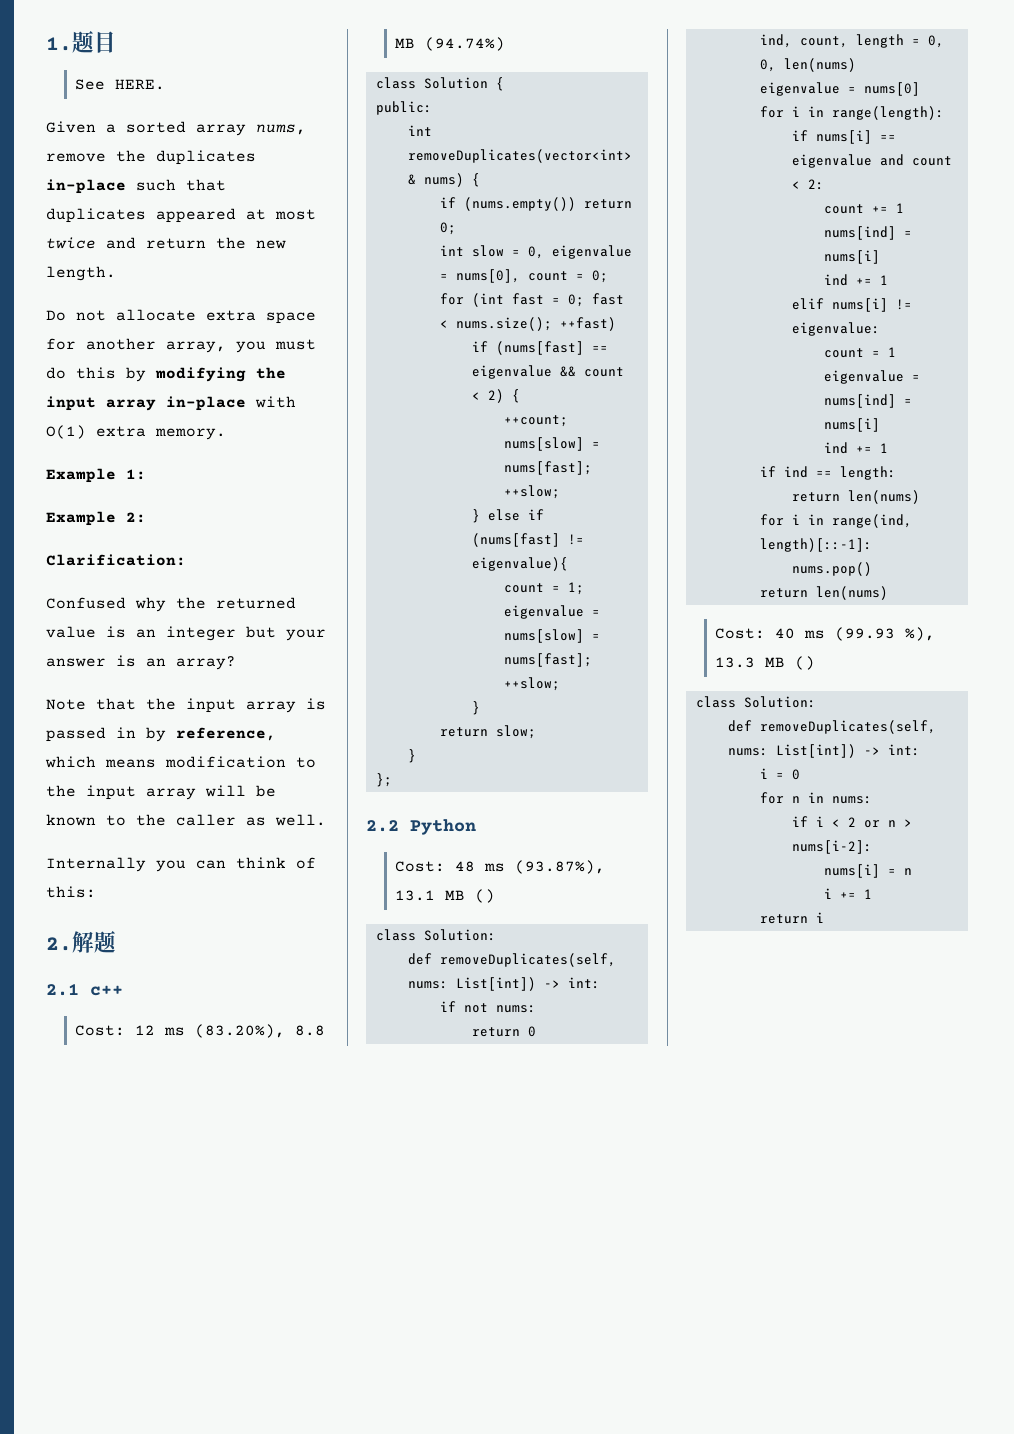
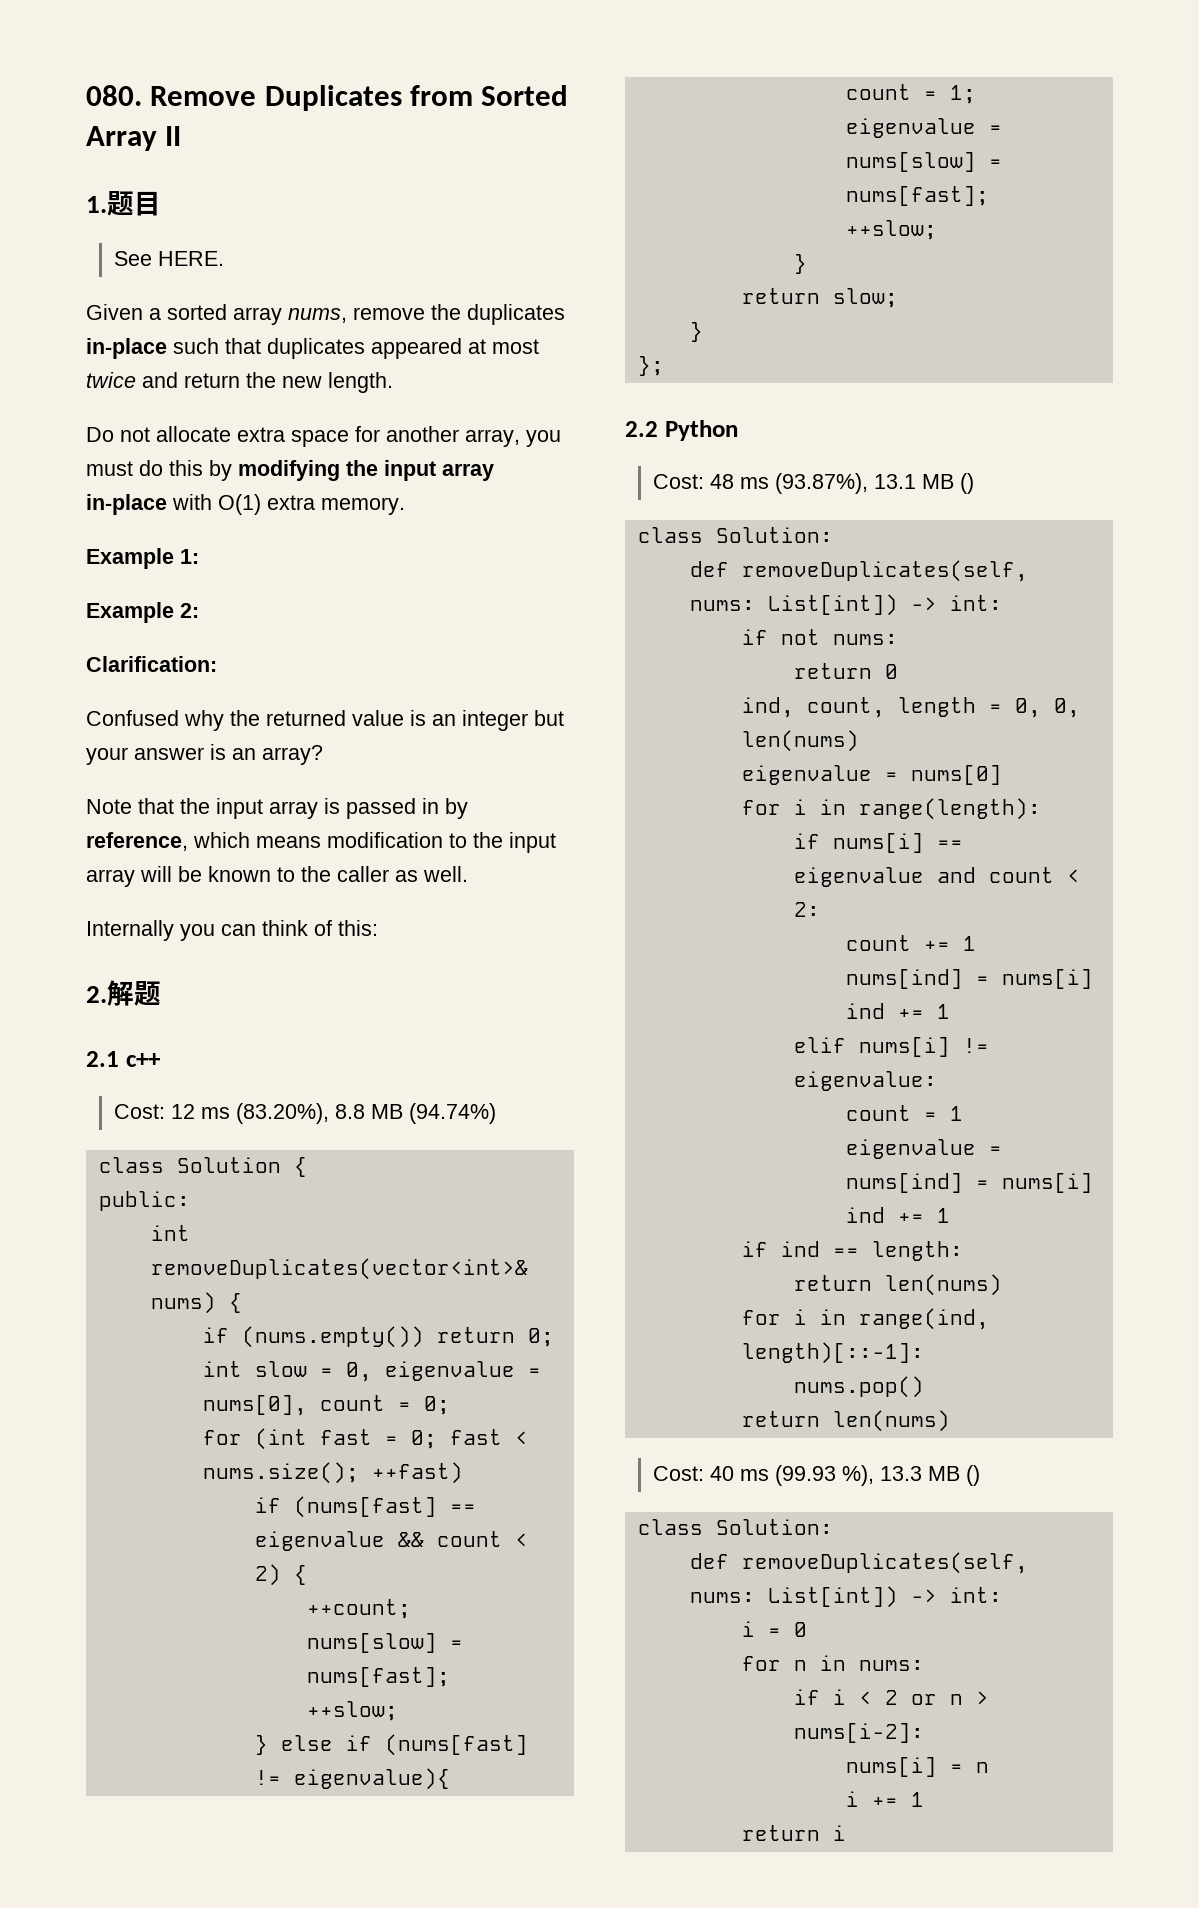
(46, 44) none -> [86,85,569,111] [86,126,182,151] 080. Remove Duplicates from Sorted Array II //

